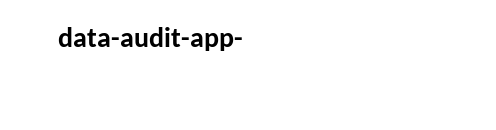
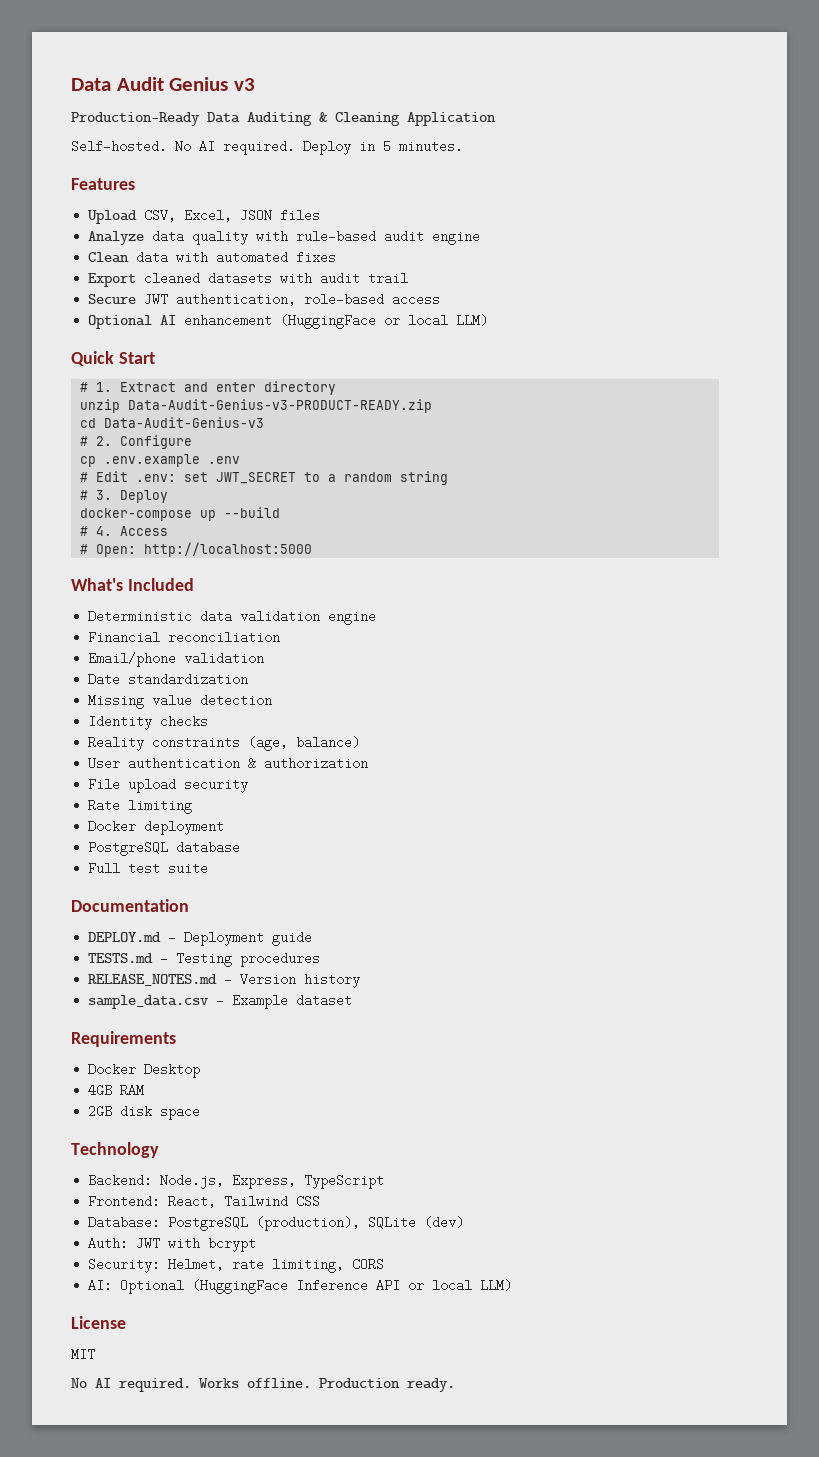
[58,27,243,51] data-audit-app- -> [71,77,255,91] [71,112,496,126] [71,140,463,155] [71,178,135,190] [87,209,321,224] [88,230,481,245] [88,251,337,264] [88,272,409,287] [88,293,441,306] [88,314,489,329] [71,351,155,366] [80,381,337,395] [80,399,433,413] [80,417,265,428] [80,435,193,449] [80,454,241,467] [80,471,449,485] [80,490,169,503] [80,507,281,521] [80,526,169,536] [80,542,313,557] [71,578,194,591] [88,610,377,625] [88,631,281,644] [88,652,265,667] [88,673,249,686] [88,694,273,709] [88,715,209,730] [88,736,361,751] [88,757,369,770] [88,778,249,793] [88,799,193,814] [88,820,225,835] [88,841,241,856] [88,862,209,875] [71,899,189,912] [88,931,313,946] [88,952,321,967] [88,973,361,988] [88,994,353,1009] [71,1031,176,1047] [88,1063,201,1078] [88,1084,145,1097] [88,1105,201,1120] [71,1142,159,1158] [88,1174,385,1189] [88,1195,321,1208] [88,1216,465,1231] [88,1237,257,1252] [88,1258,385,1273] [88,1279,513,1294] [71,1316,126,1329] [71,1348,95,1361] [71,1378,455,1392] Data Audit Genius v3 // Production-Ready Data Auditing & Cleaning Application // Self-hosted. No AI required. Deploy in 5 minutes. // Features // Upload CSV, Excel, JSON files // Analyze data quality with rule-based audit engine // Clean data with automated fixes // Export cleaned datasets with audit trail // Secure JWT authentication, role-based access // Optional AI enhancement (HuggingFace or local LLM) // Quick Start // # 1. Extract and enter directory // unzip Data-Audit-Genius-v3-PRODUCT-READY.zip // cd Data-Audit-Genius-v3 // # 2. Configure // cp .env.example .env // # Edit .env: set JWT_SECRET to a random string // # 3. Deploy // docker-compose up --build // # 4. Access // # Open: http://localhost:5000 // What's Included // Deterministic data validation engine // Financial reconciliation // Email/phone validation // Date standardization // Missing value detection // Identity checks // Reality constraints (age, balance) // User authentication & authorization // File upload security // Rate limiting // Docker deployment // PostgreSQL database // Full test suite // Documentation // DEPLOY.md - Deployment guide // TESTS.md - Testing procedures // RELEASE_NOTES.md - Version history // sample_data.csv - Example dataset // Requirements // Docker Desktop // 4GB RAM // 2GB disk space // Technology // Backend: Node.js, Express, TypeScript // Frontend: React, Tailwind CSS // Database: PostgreSQL (production), SQLite (dev) // Auth: JWT with bcrypt // Security: Helmet, rate limiting, CORS // AI: Optional (HuggingFace Inference API or local LLM) // License // MIT // No AI required. Works offline. Production ready.

